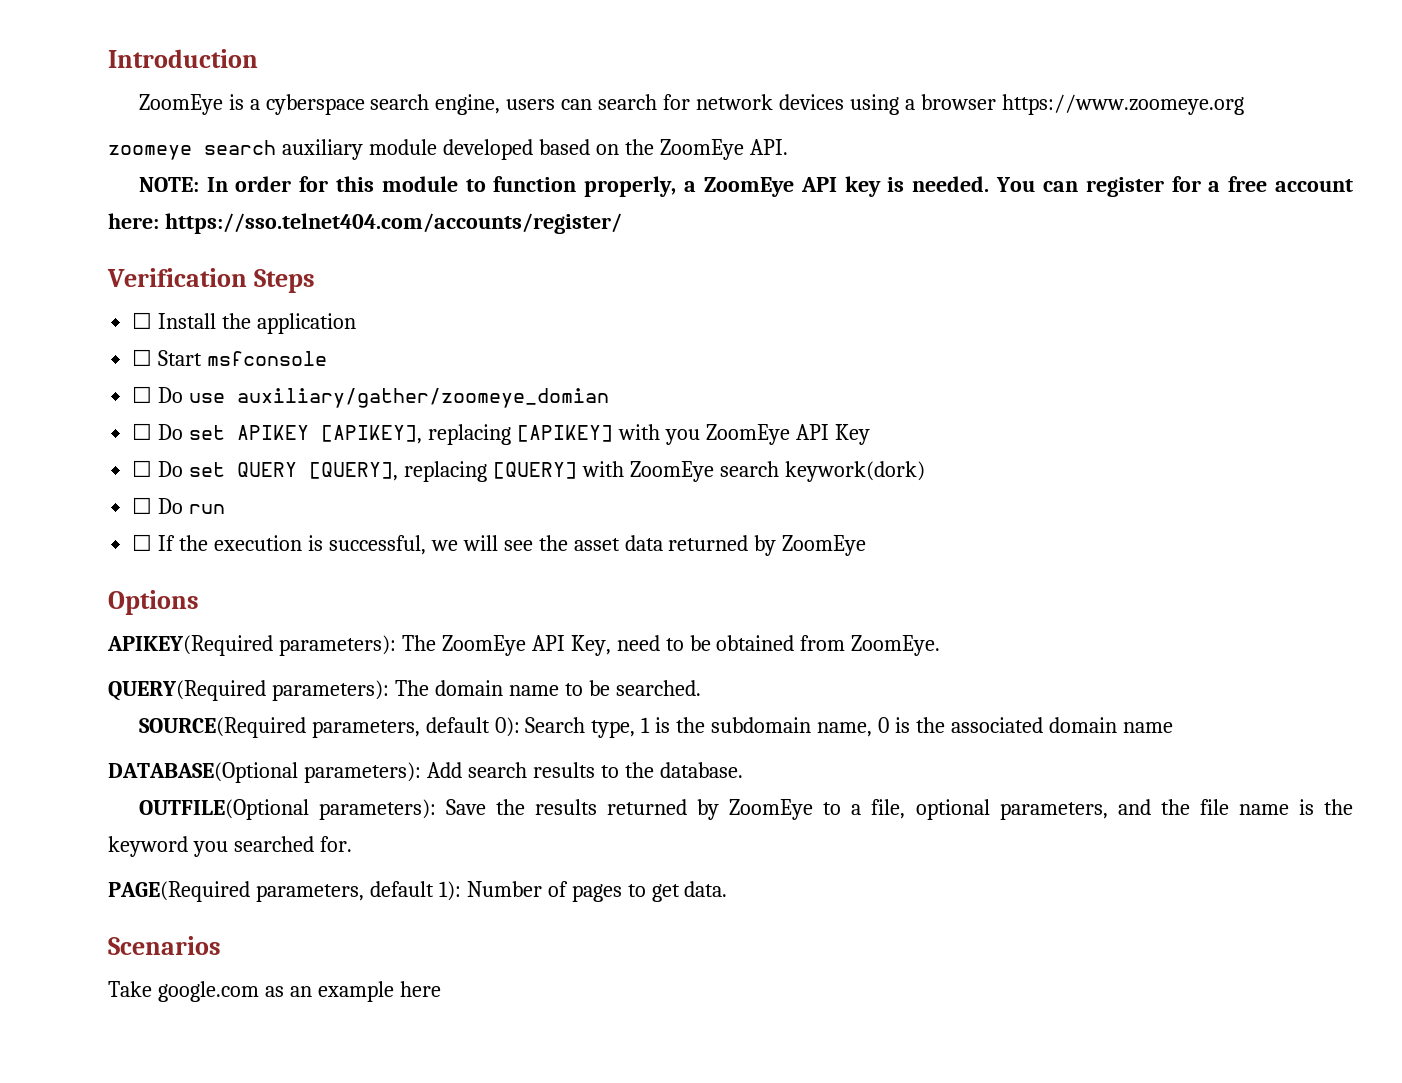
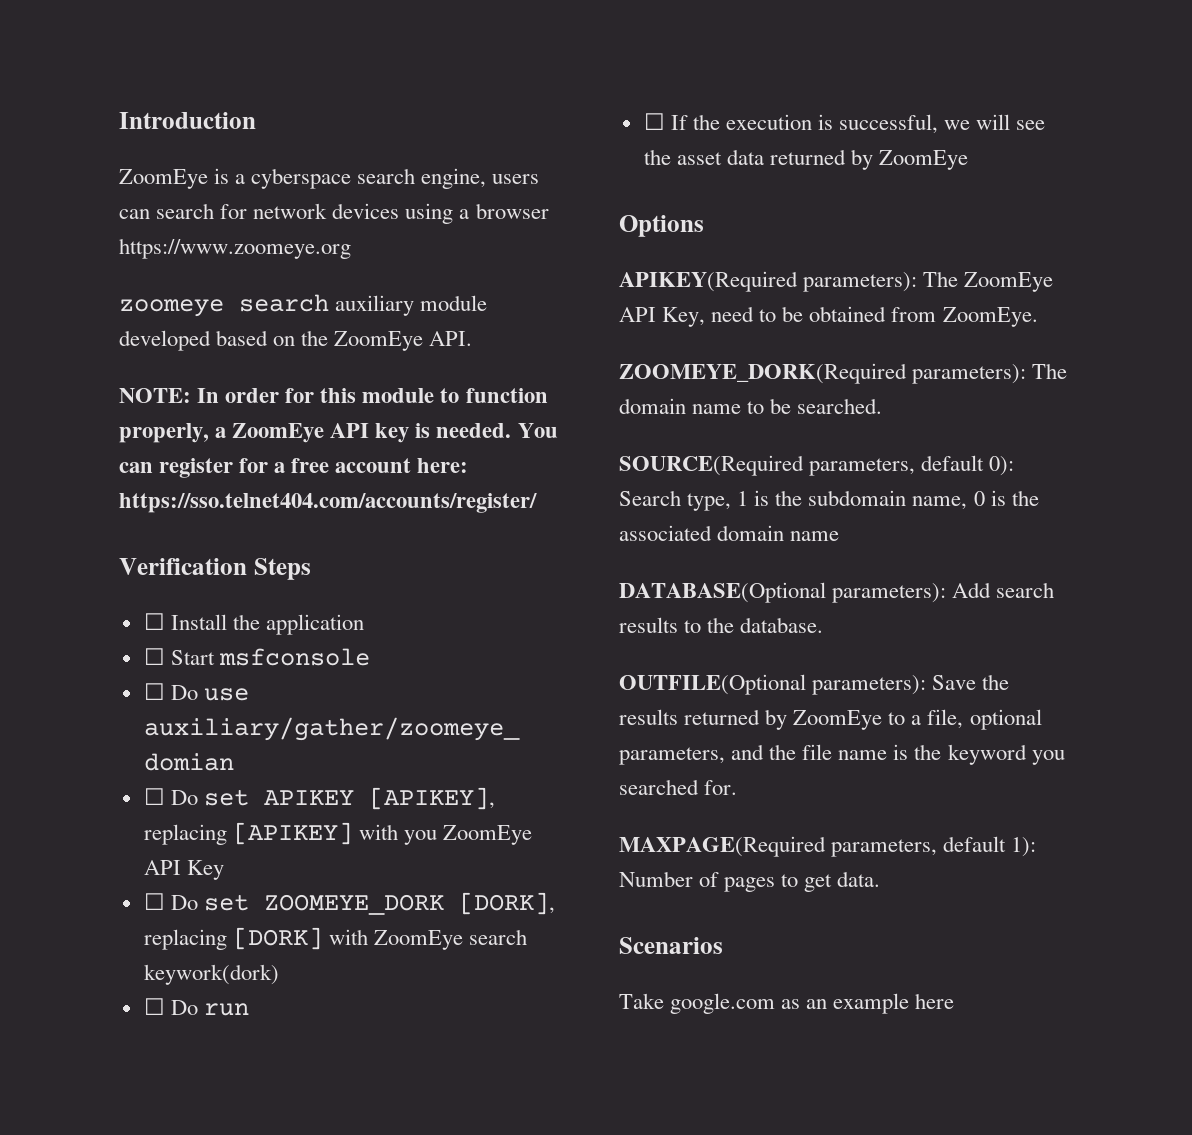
[237,461,577,482] QUERY [QUERY], replacing [QUERY] -> [263,892,555,915] [143,927,323,950] ZOOMEYE_DORK [DORK], replacing [DORK]
[108,680,266,701] QUERY(Required -> [619,363,907,384] ZOOMEYE_DORK(Required
[108,881,250,902] PAGE(Required -> [619,836,826,857] MAXPAGE(Required

